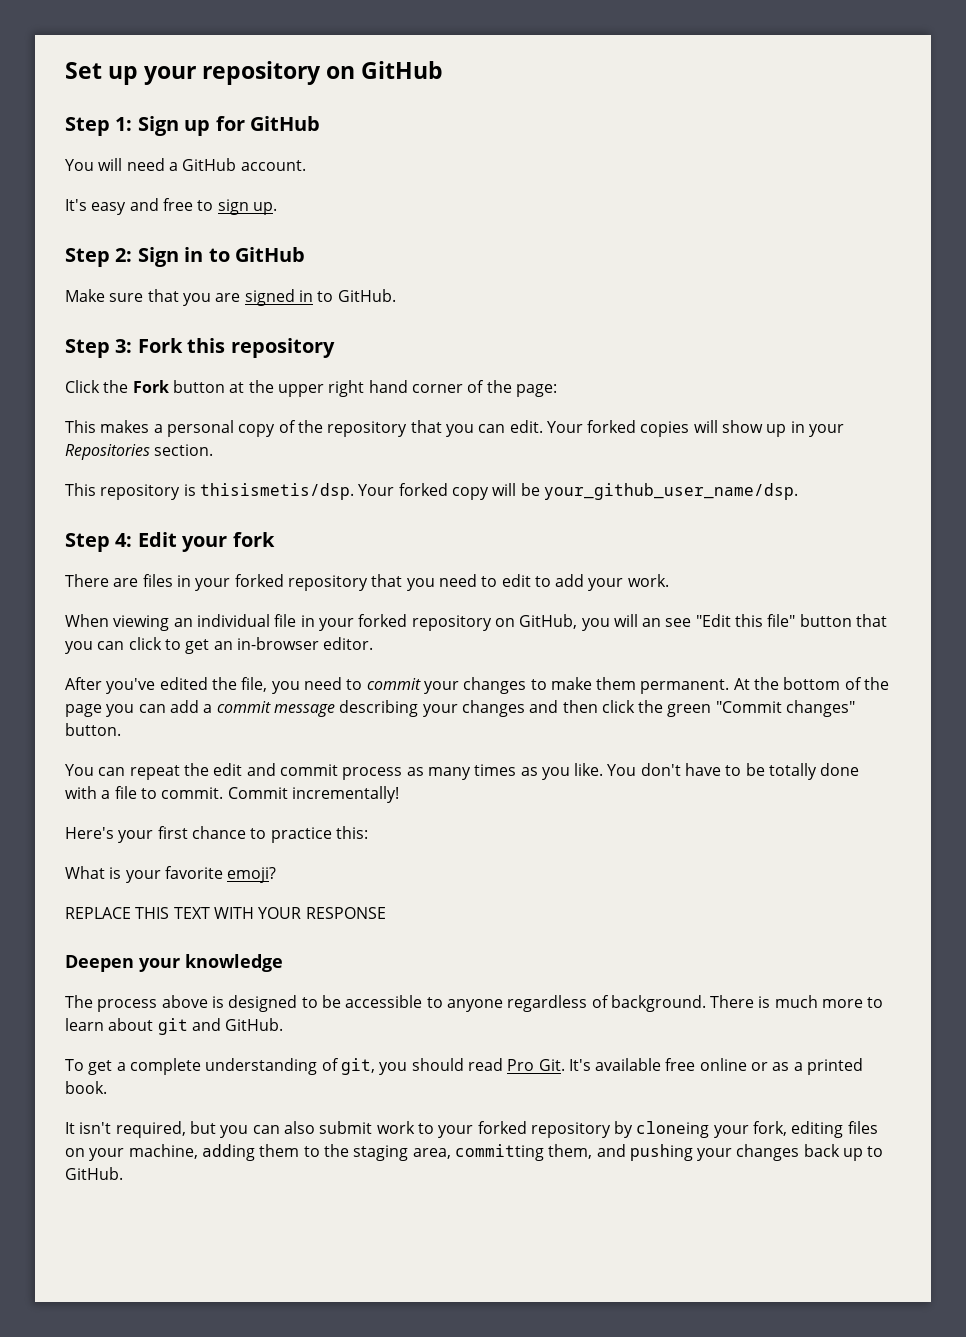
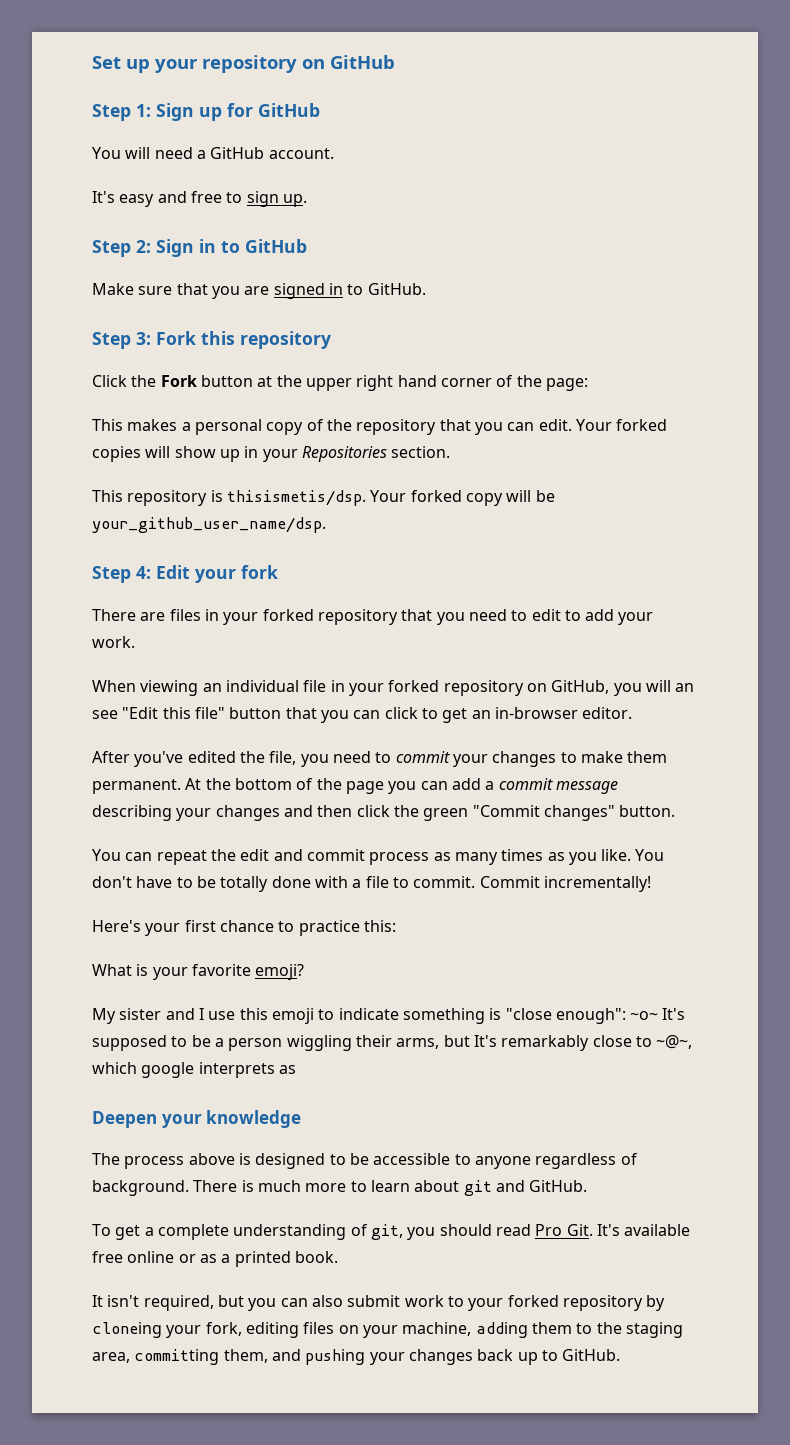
[65,907,386,919] REPLACE THIS TEXT WITH YOUR RESPONSE -> [92,1008,686,1024] [92,1035,693,1051] [92,1062,296,1078] My sister and I use this emoji to indicate something is "close enough": ~o~ It's supposed to be a person wiggling their arms, but It's remarkably close to ~@~, which google interprets as

